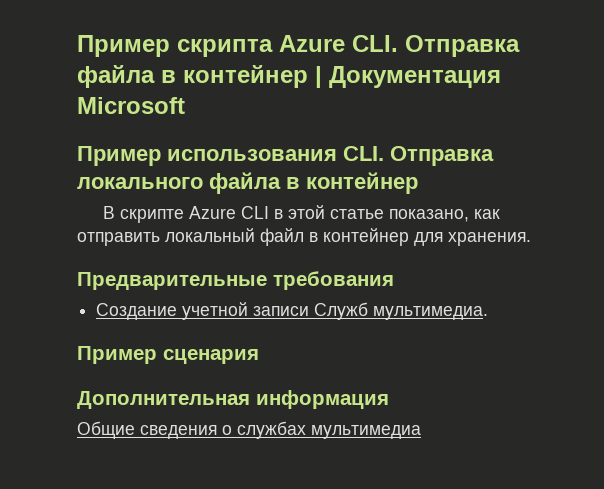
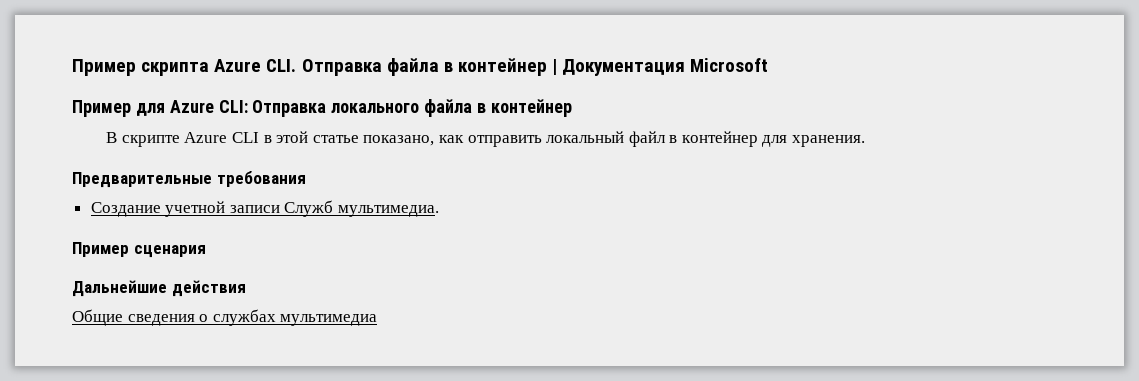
[167,146,384,161] использования CLI. -> [135,100,248,116] для Azure CLI:
[77,390,389,409] Дополнительная информация -> [72,280,246,297] Дальнейшие действия

